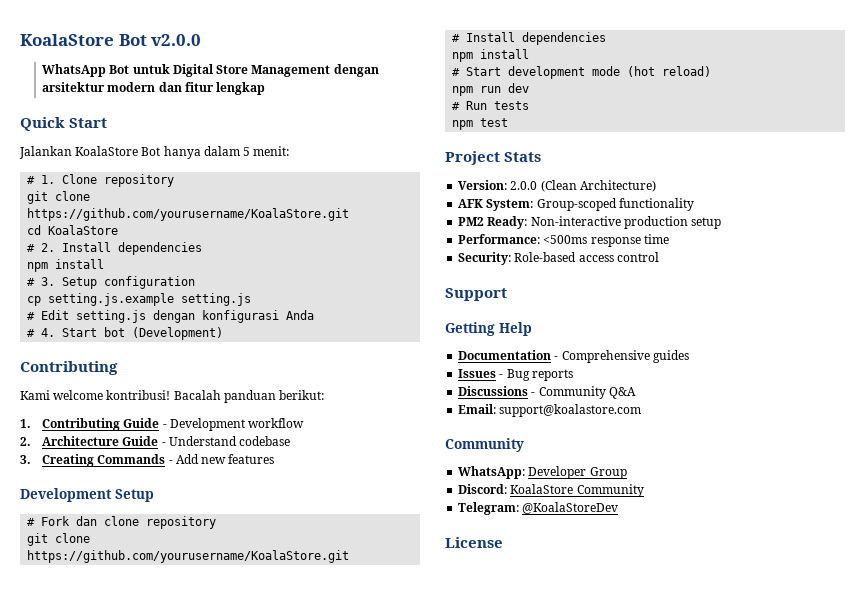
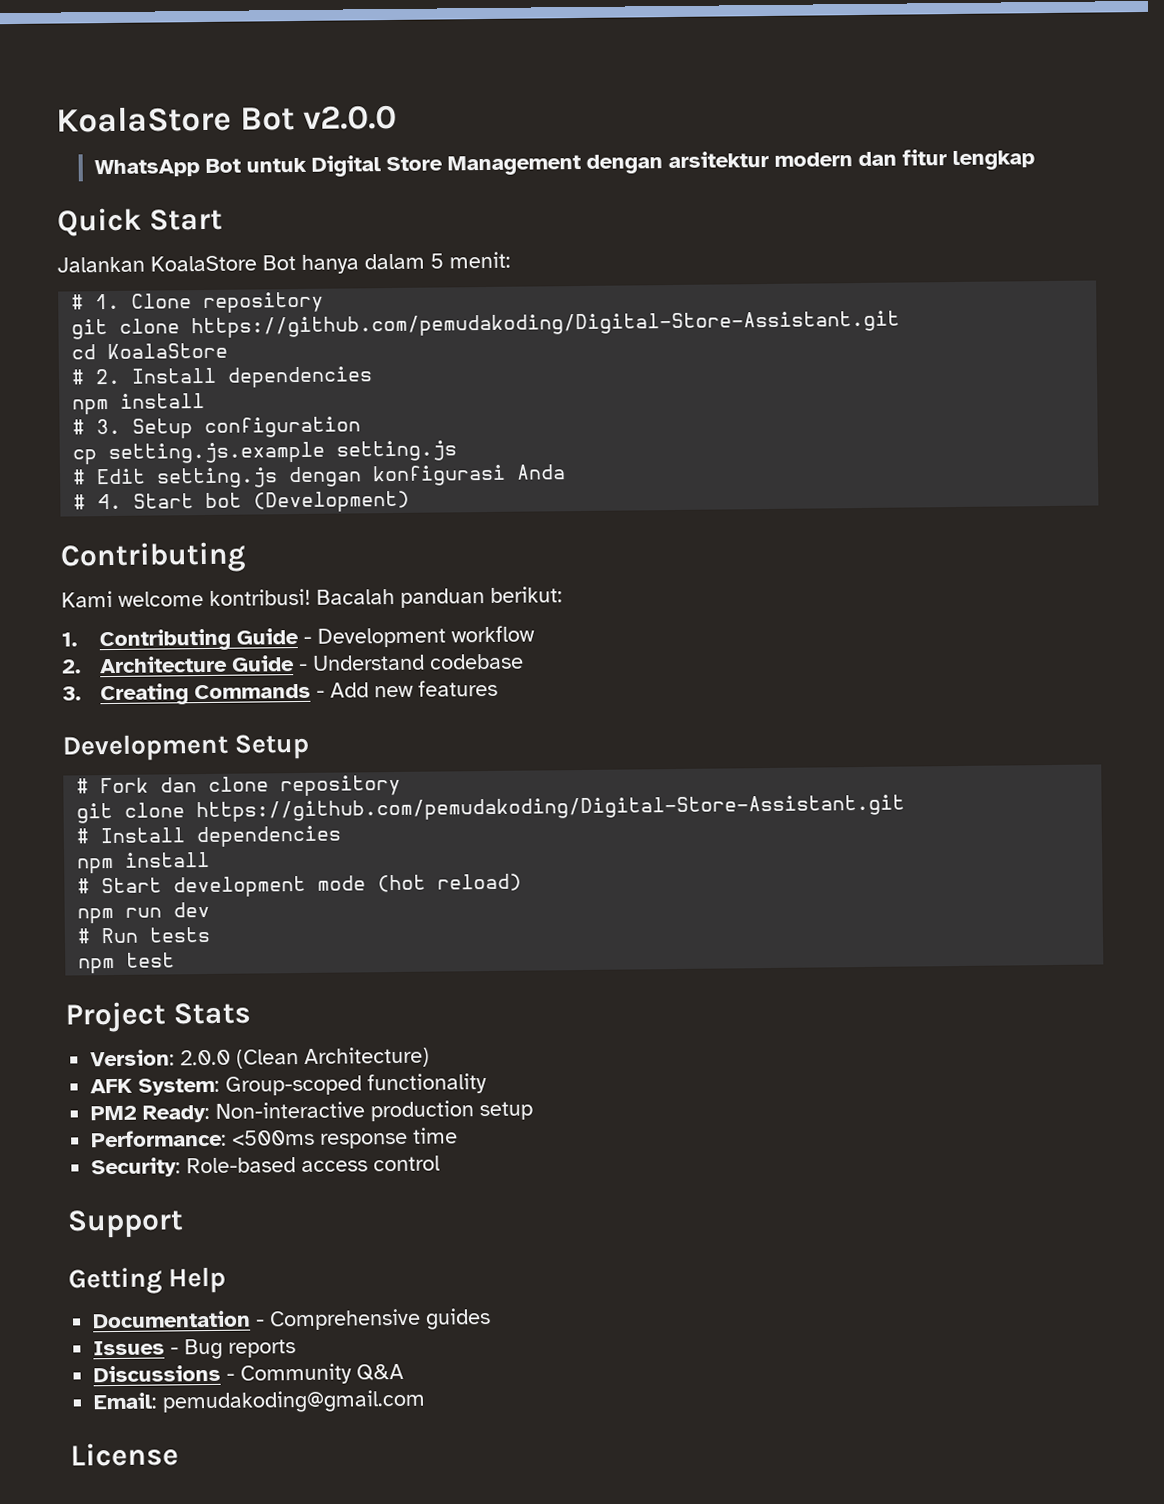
[27,208,350,221] https://github.com/yourusername/KoalaStore.git -> [191,310,901,339] https://github.com/pemudakoding/Digital-Store-Assistant.git
[27,550,350,563] https://github.com/yourusername/KoalaStore.git -> [196,794,906,823] https://github.com/pemudakoding/Digital-Store-Assistant.git
[499,404,642,417] [445,438,524,452] [458,466,627,479] [458,484,644,497] [458,502,619,515] support@koalastore.com // Community // WhatsApp: Developer Group // Discord: KoalaStore Community // Telegram: @KoalaStoreDev -> [162,1389,427,1414] pemudakoding@gmail.com

